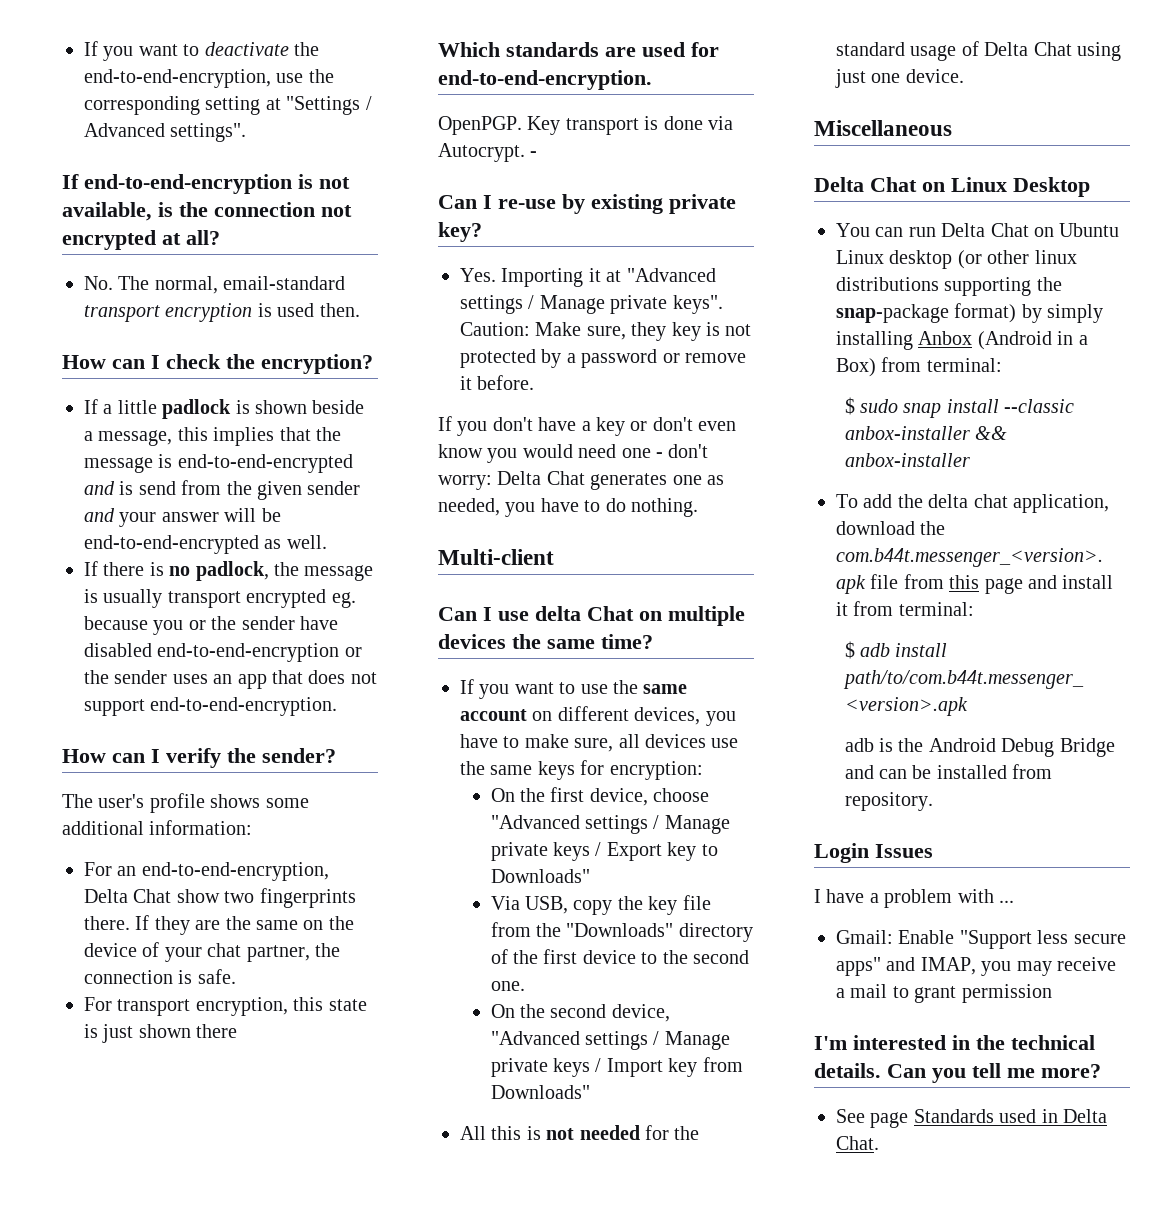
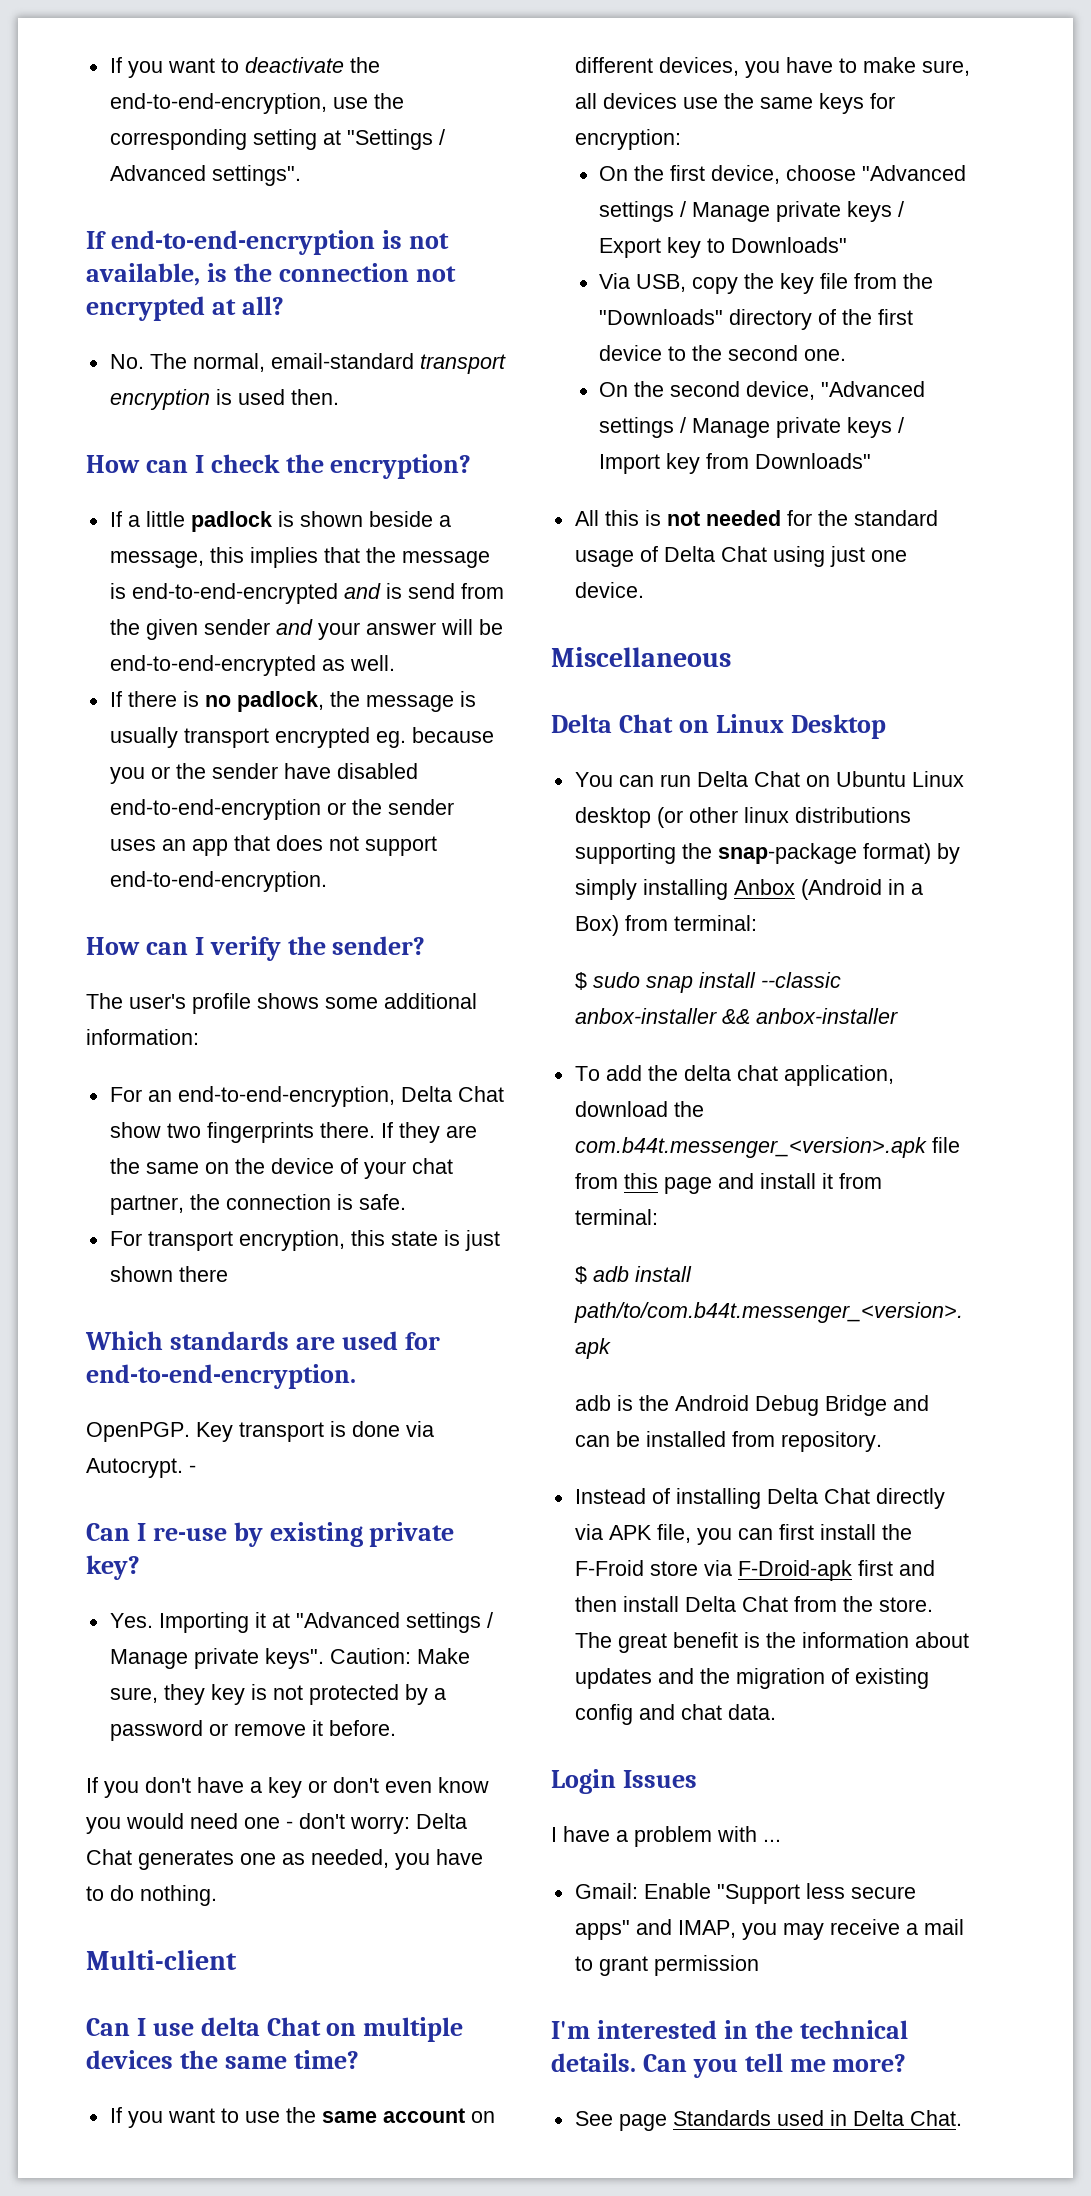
(933, 801) none -> [574,1488,945,1509] [574,1524,912,1545] [574,1560,935,1581] [574,1596,933,1612] [574,1632,969,1653] [574,1668,929,1689] [574,1704,776,1725] // Instead of installing Delta Chat directly via APK file, you can first install the F-Froid store via F-Droid-apk first and then install Delta Chat from the store. The great benefit is the information about updates and the migration of existing config and chat data.

